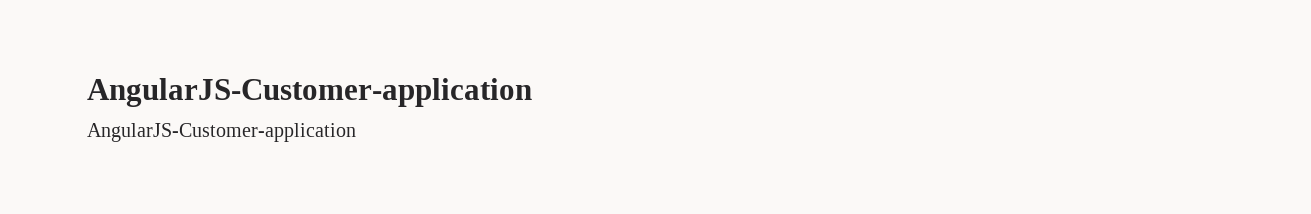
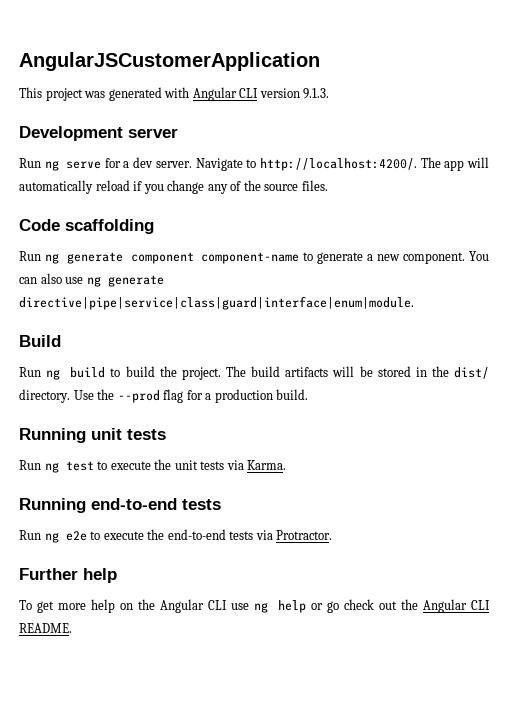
[87,78,532,107] [87,123,356,142] AngularJS-Customer-application // AngularJS-Customer-application -> [19,52,320,71] [19,87,330,101] [19,126,178,141] [19,157,490,171] [19,180,328,194] [19,219,154,234] [19,251,489,264] [19,273,164,287] [19,296,414,310] [19,335,61,347] [19,366,489,380] [19,389,309,403] [19,428,166,443] [19,459,287,473] [19,498,221,513] [19,529,333,543] [19,568,117,583] [19,599,491,613] [19,623,72,633] AngularJSCustomerApplication // This project was generated with Angular CLI version 9.1.3. // Development server // Run ng serve for a dev server. Navigate to http://localhost:4200/. The app will automatically reload if you change any of the source files. // Code scaffolding // Run ng generate component component-name to generate a new component. You can also use ng generate directive|pipe|service|class|guard|interface|enum|module. // Build // Run ng build to build the project. The build artifacts will be stored in the dist/ directory. Use the --prod flag for a production build. // Running unit tests // Run ng test to execute the unit tests via Karma. // Running end-to-end tests // Run ng e2e to execute the end-to-end tests via Protractor. // Further help // To get more help on the Angular CLI use ng help or go check out the Angular CLI README.

